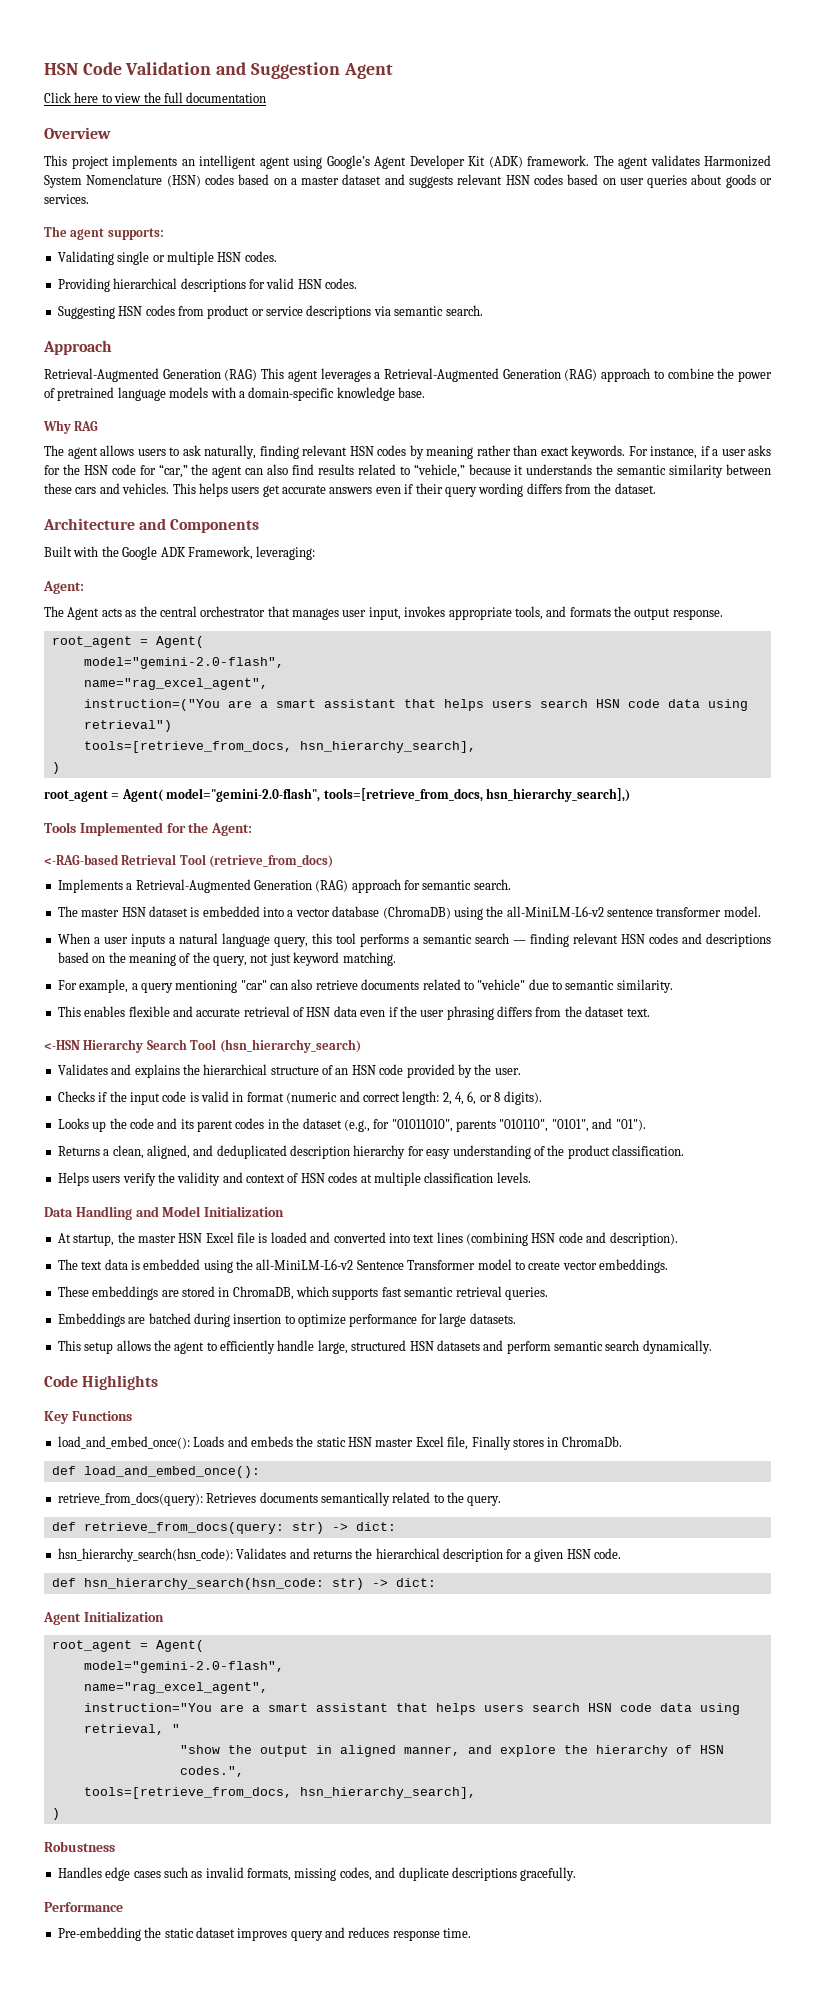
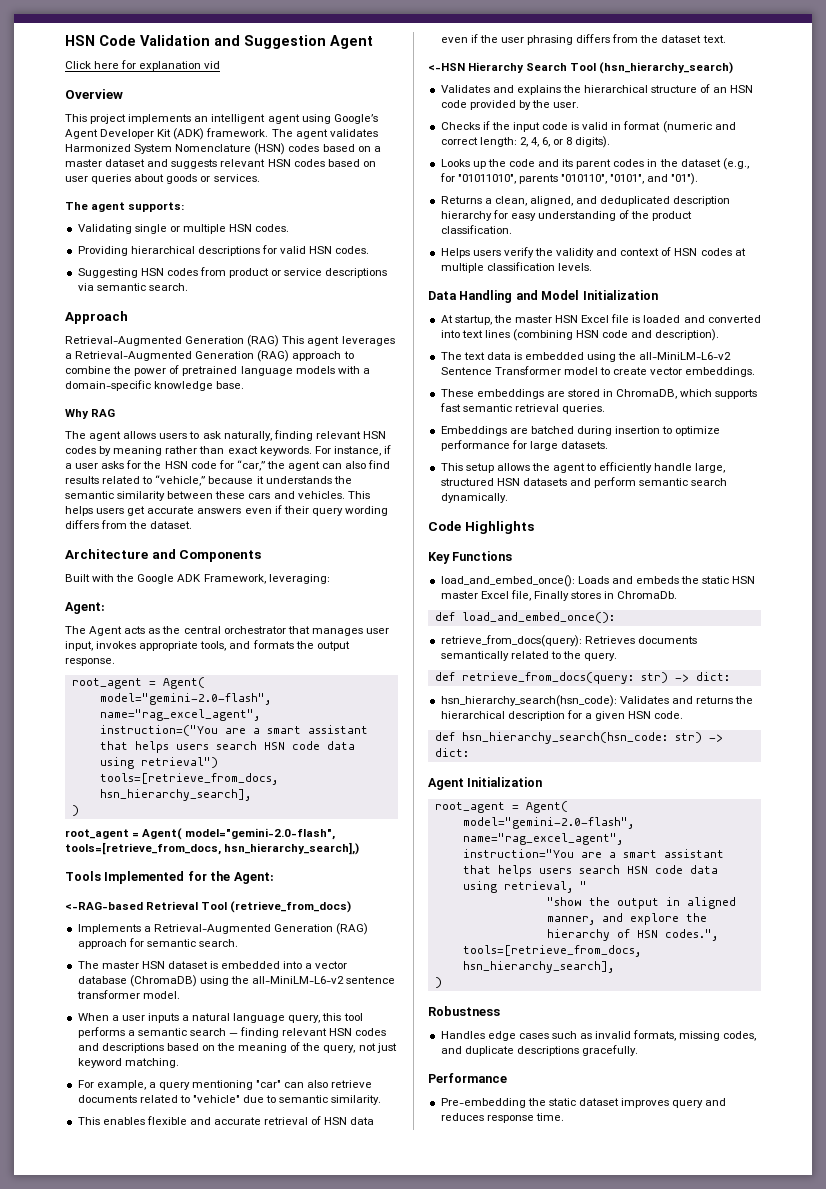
[101,92,267,103] to view the full documentation -> [121,60,221,71] for explanation vid

